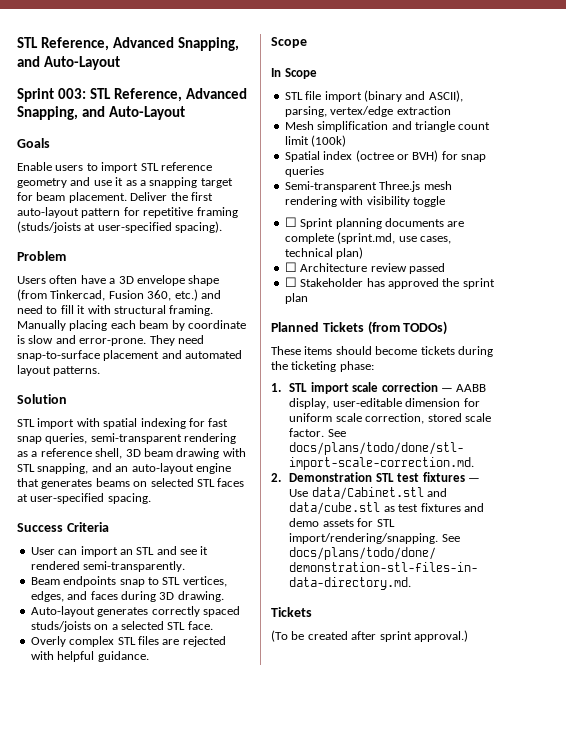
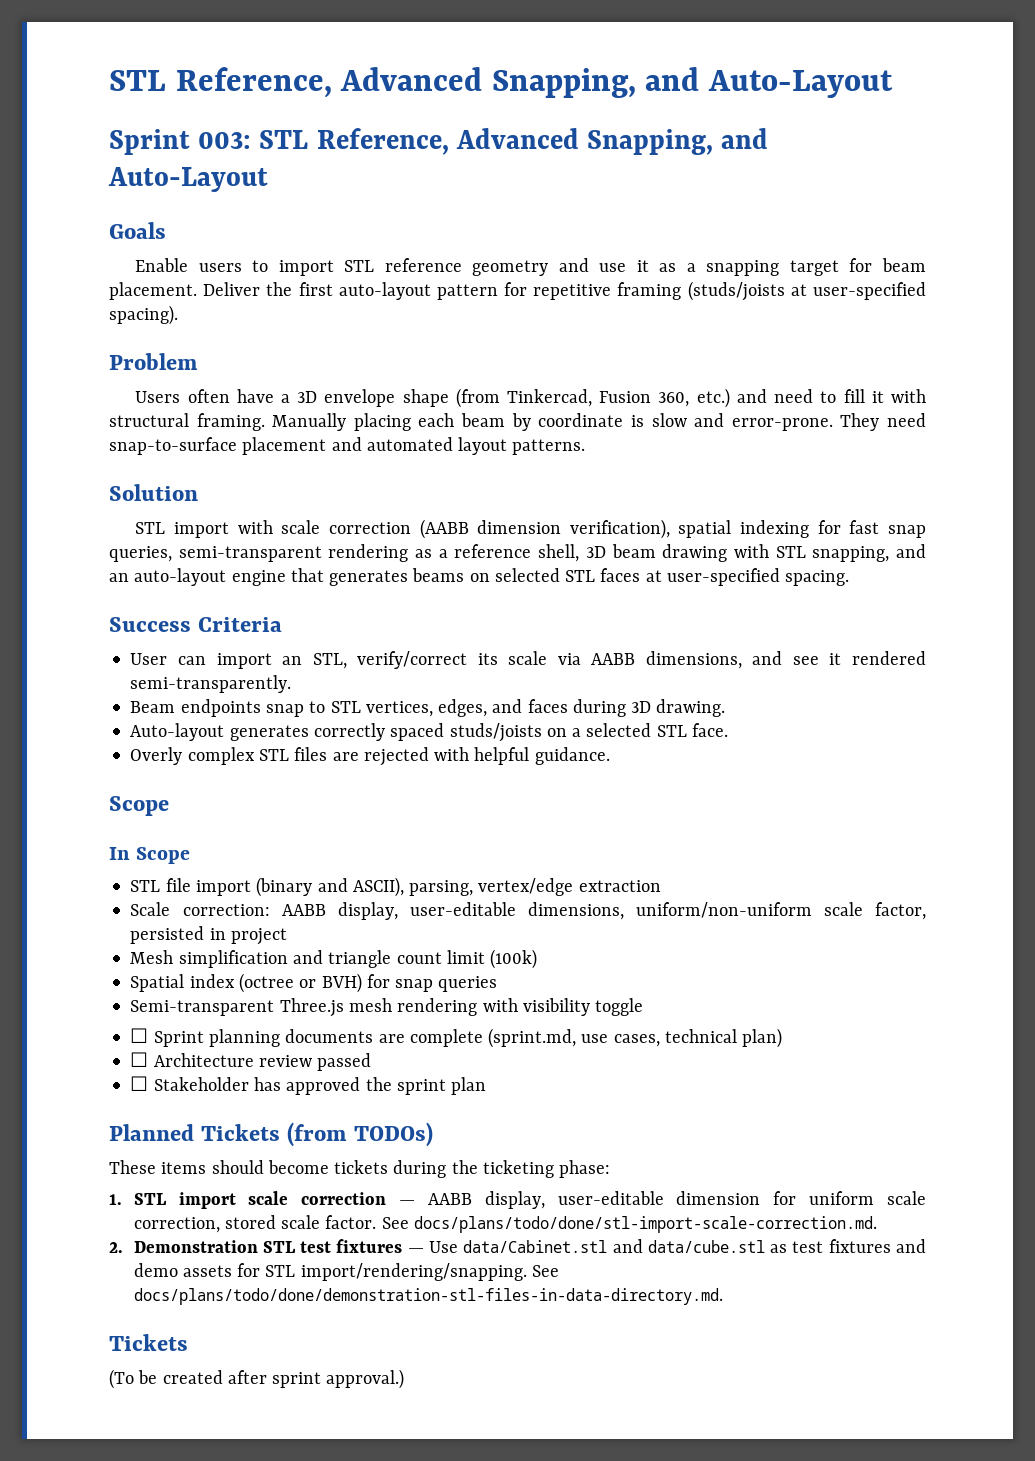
(100, 422) none -> [281,519,670,539] scale correction (AABB dimension verification),
[136,547,155,555] STL -> [312,651,742,669] STL, verify/correct its scale via AABB dimensions,
(451, 110) none -> [130,902,927,920] [130,926,287,945] // Scale correction: AABB display, user-editable dimensions, uniform/non-uniform scale factor, persisted in project

